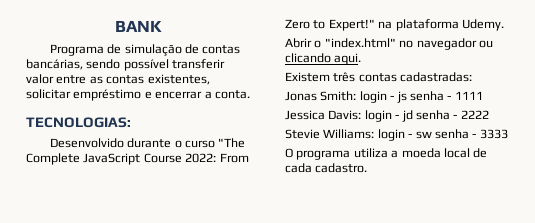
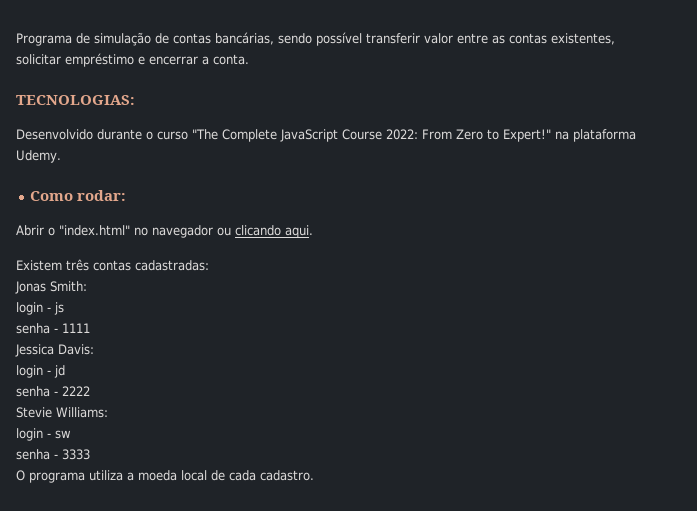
[114,20,162,32] BANK // -> (16, 39) none
(504, 25) none -> [30,190,127,201] // Como rodar:
(357, 96) none -> (87, 286) //
(407, 97) none -> (64, 308) //
(362, 115) none -> (94, 349) //
(413, 116) none -> (65, 371) //
(375, 134) none -> (108, 412) //
(432, 135) none -> (71, 434) //

